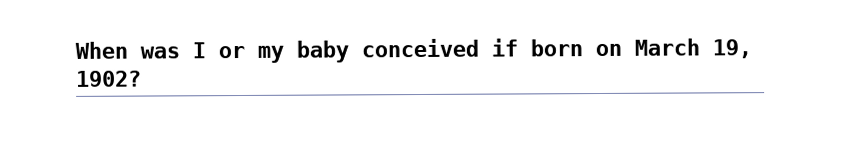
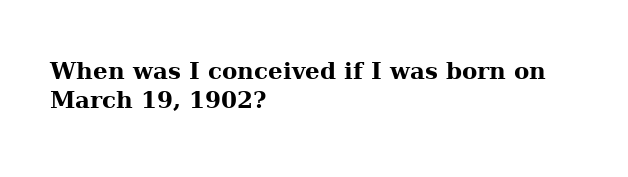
[218,38,518,63] or my baby conceived if -> [208,62,438,79] conceived if I was

